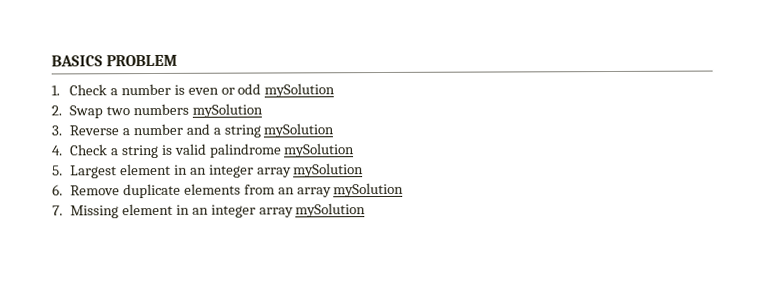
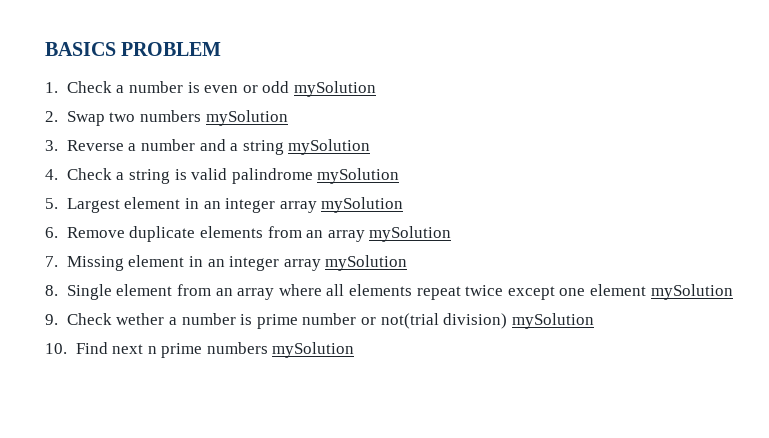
(367, 210) none -> [45,284,733,300] [45,313,594,329] [45,342,355,358] // 8. Single element from an array where all elements repeat twice except one element mySolution // 9. Check wether a number is prime number or not(trial division) mySolution // 10. Find next n prime numbers mySolution

